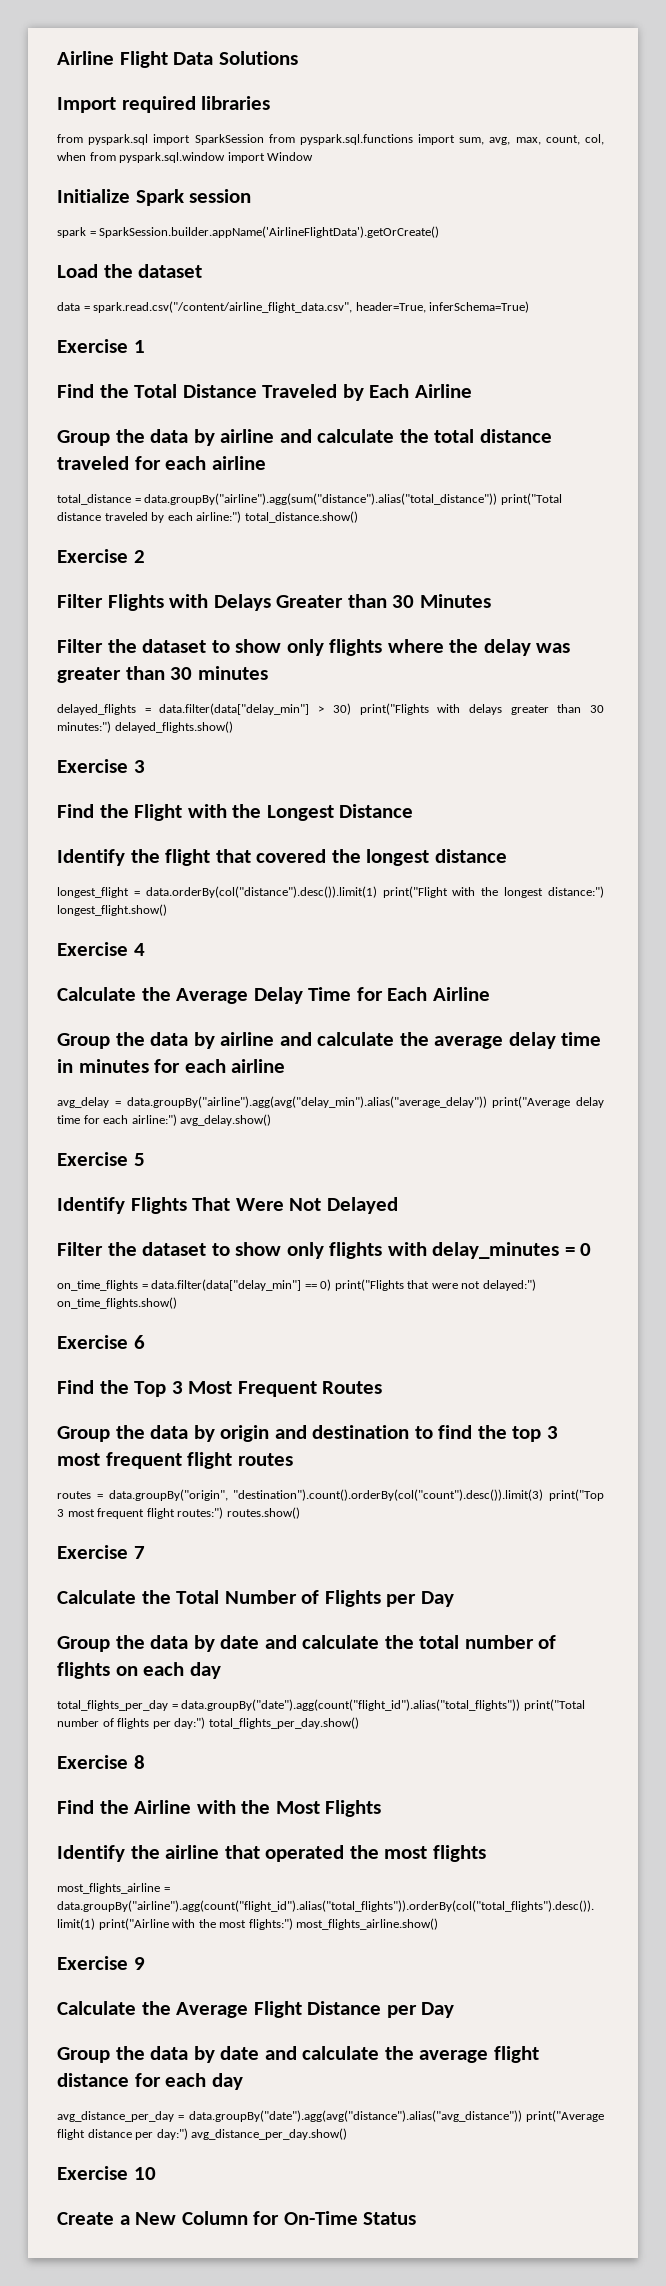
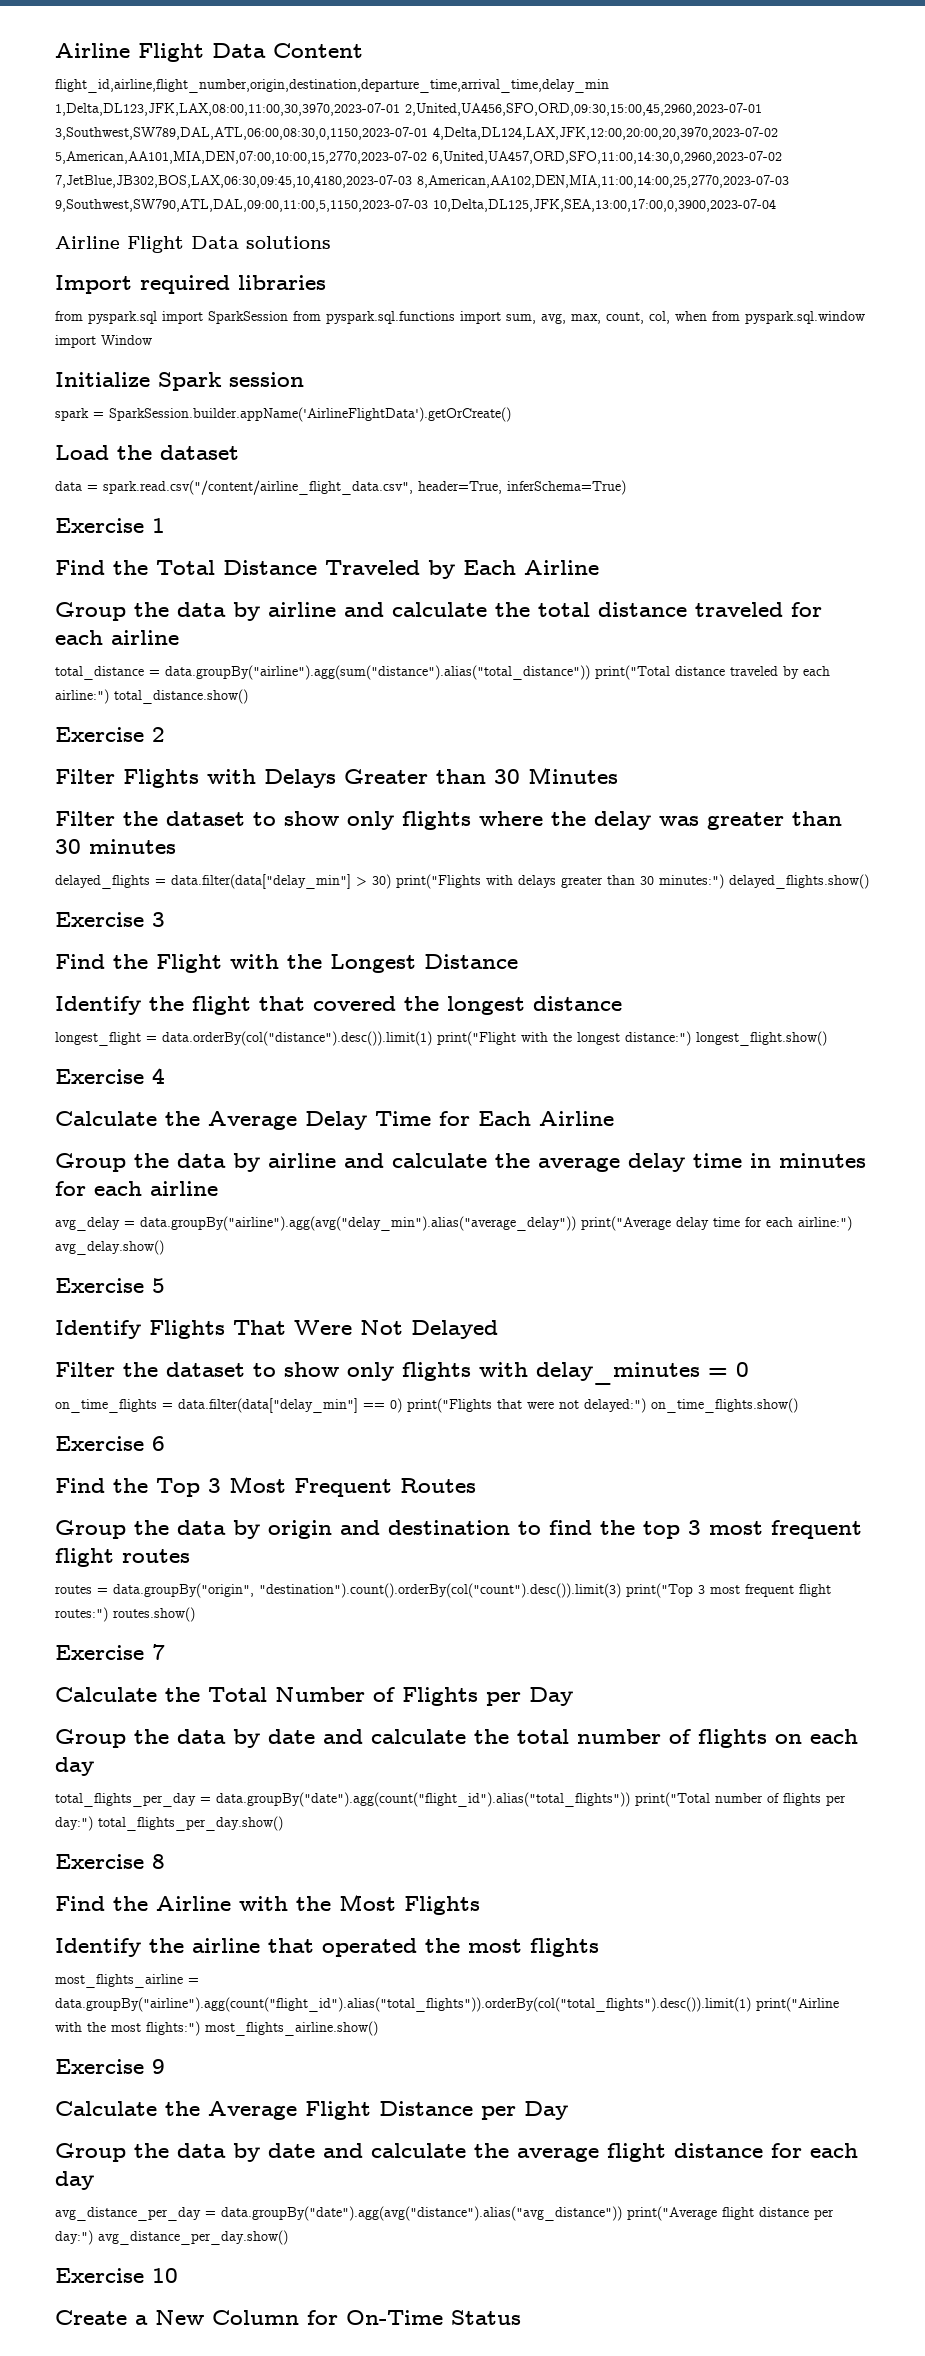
[57,51,298,68] Airline Flight Data Solutions -> [55,43,363,62] [55,79,609,93] [55,103,762,116] [55,127,778,140] [55,151,782,164] [55,175,789,188] [55,199,776,212] [55,236,331,253] Airline Flight Data Content // flight_id,airline,flight_number,origin,destination,departure_time,arrival_time,delay_min 1,Delta,DL123,JFK,LAX,08:00,11:00,30,3970,2023-07-01 2,United,UA456,SFO,ORD,09:30,15:00,45,2960,2023-07-01 3,Southwest,SW789,DAL,ATL,06:00,08:30,0,1150,2023-07-01 4,Delta,DL124,LAX,JFK,12:00,20:00,20,3970,2023-07-02 5,American,AA101,MIA,DEN,07:00,10:00,15,2770,2023-07-02 6,United,UA457,ORD,SFO,11:00,14:30,0,2960,2023-07-02 7,JetBlue,JB302,BOS,LAX,06:30,09:45,10,4180,2023-07-03 8,American,AA102,DEN,MIA,11:00,14:00,25,2770,2023-07-03 9,Southwest,SW790,ATL,DAL,09:00,11:00,5,1150,2023-07-03 10,Delta,DL125,JFK,SEA,13:00,17:00,0,3900,2023-07-04 // Airline Flight Data solutions

